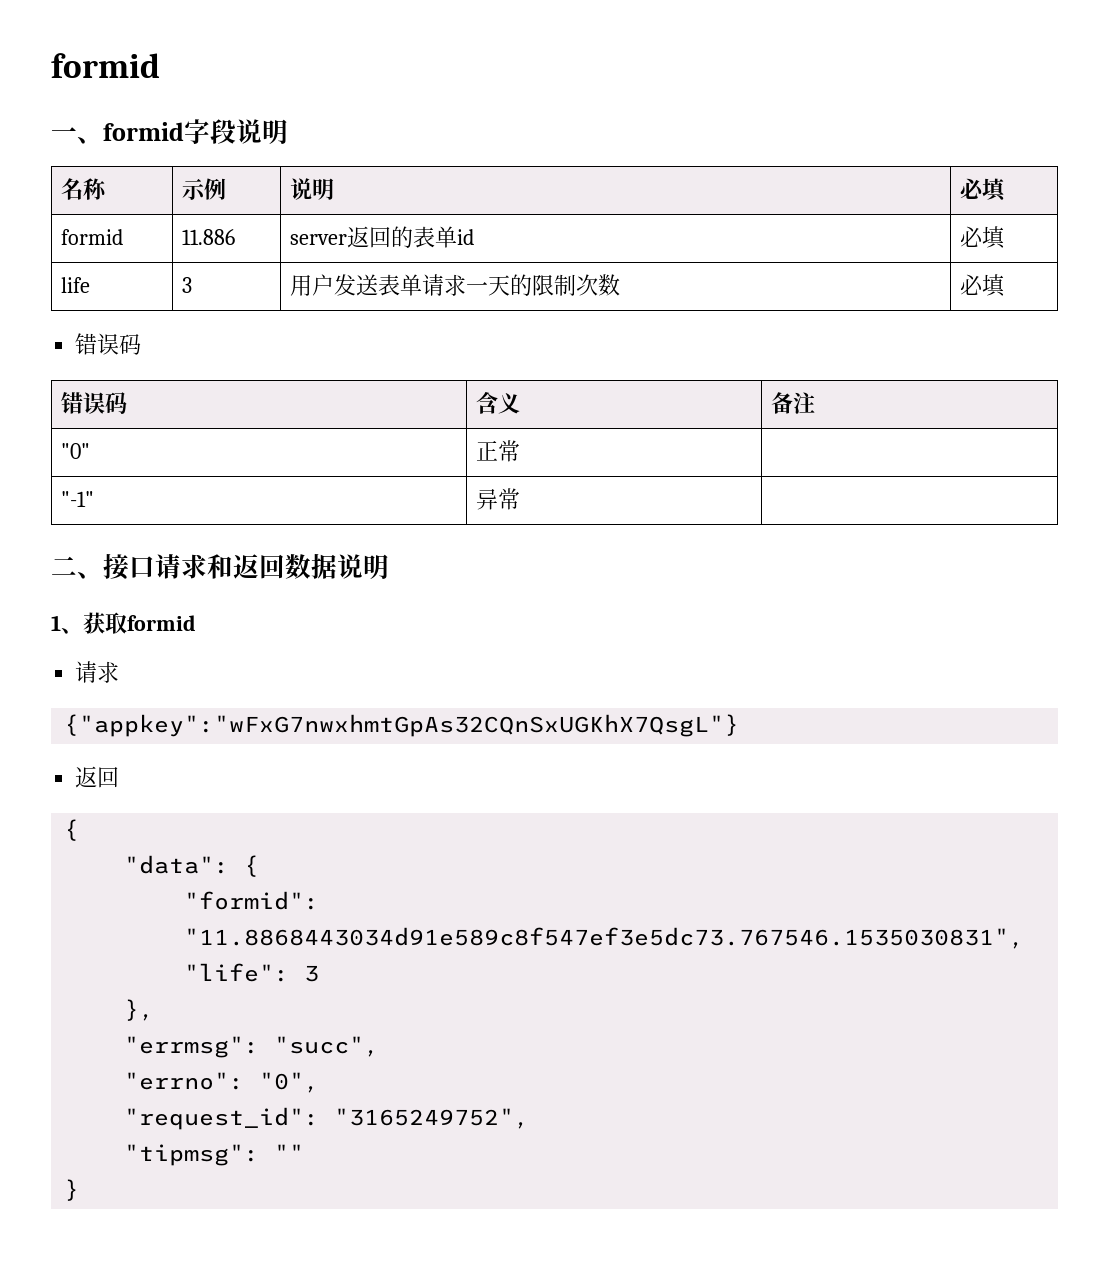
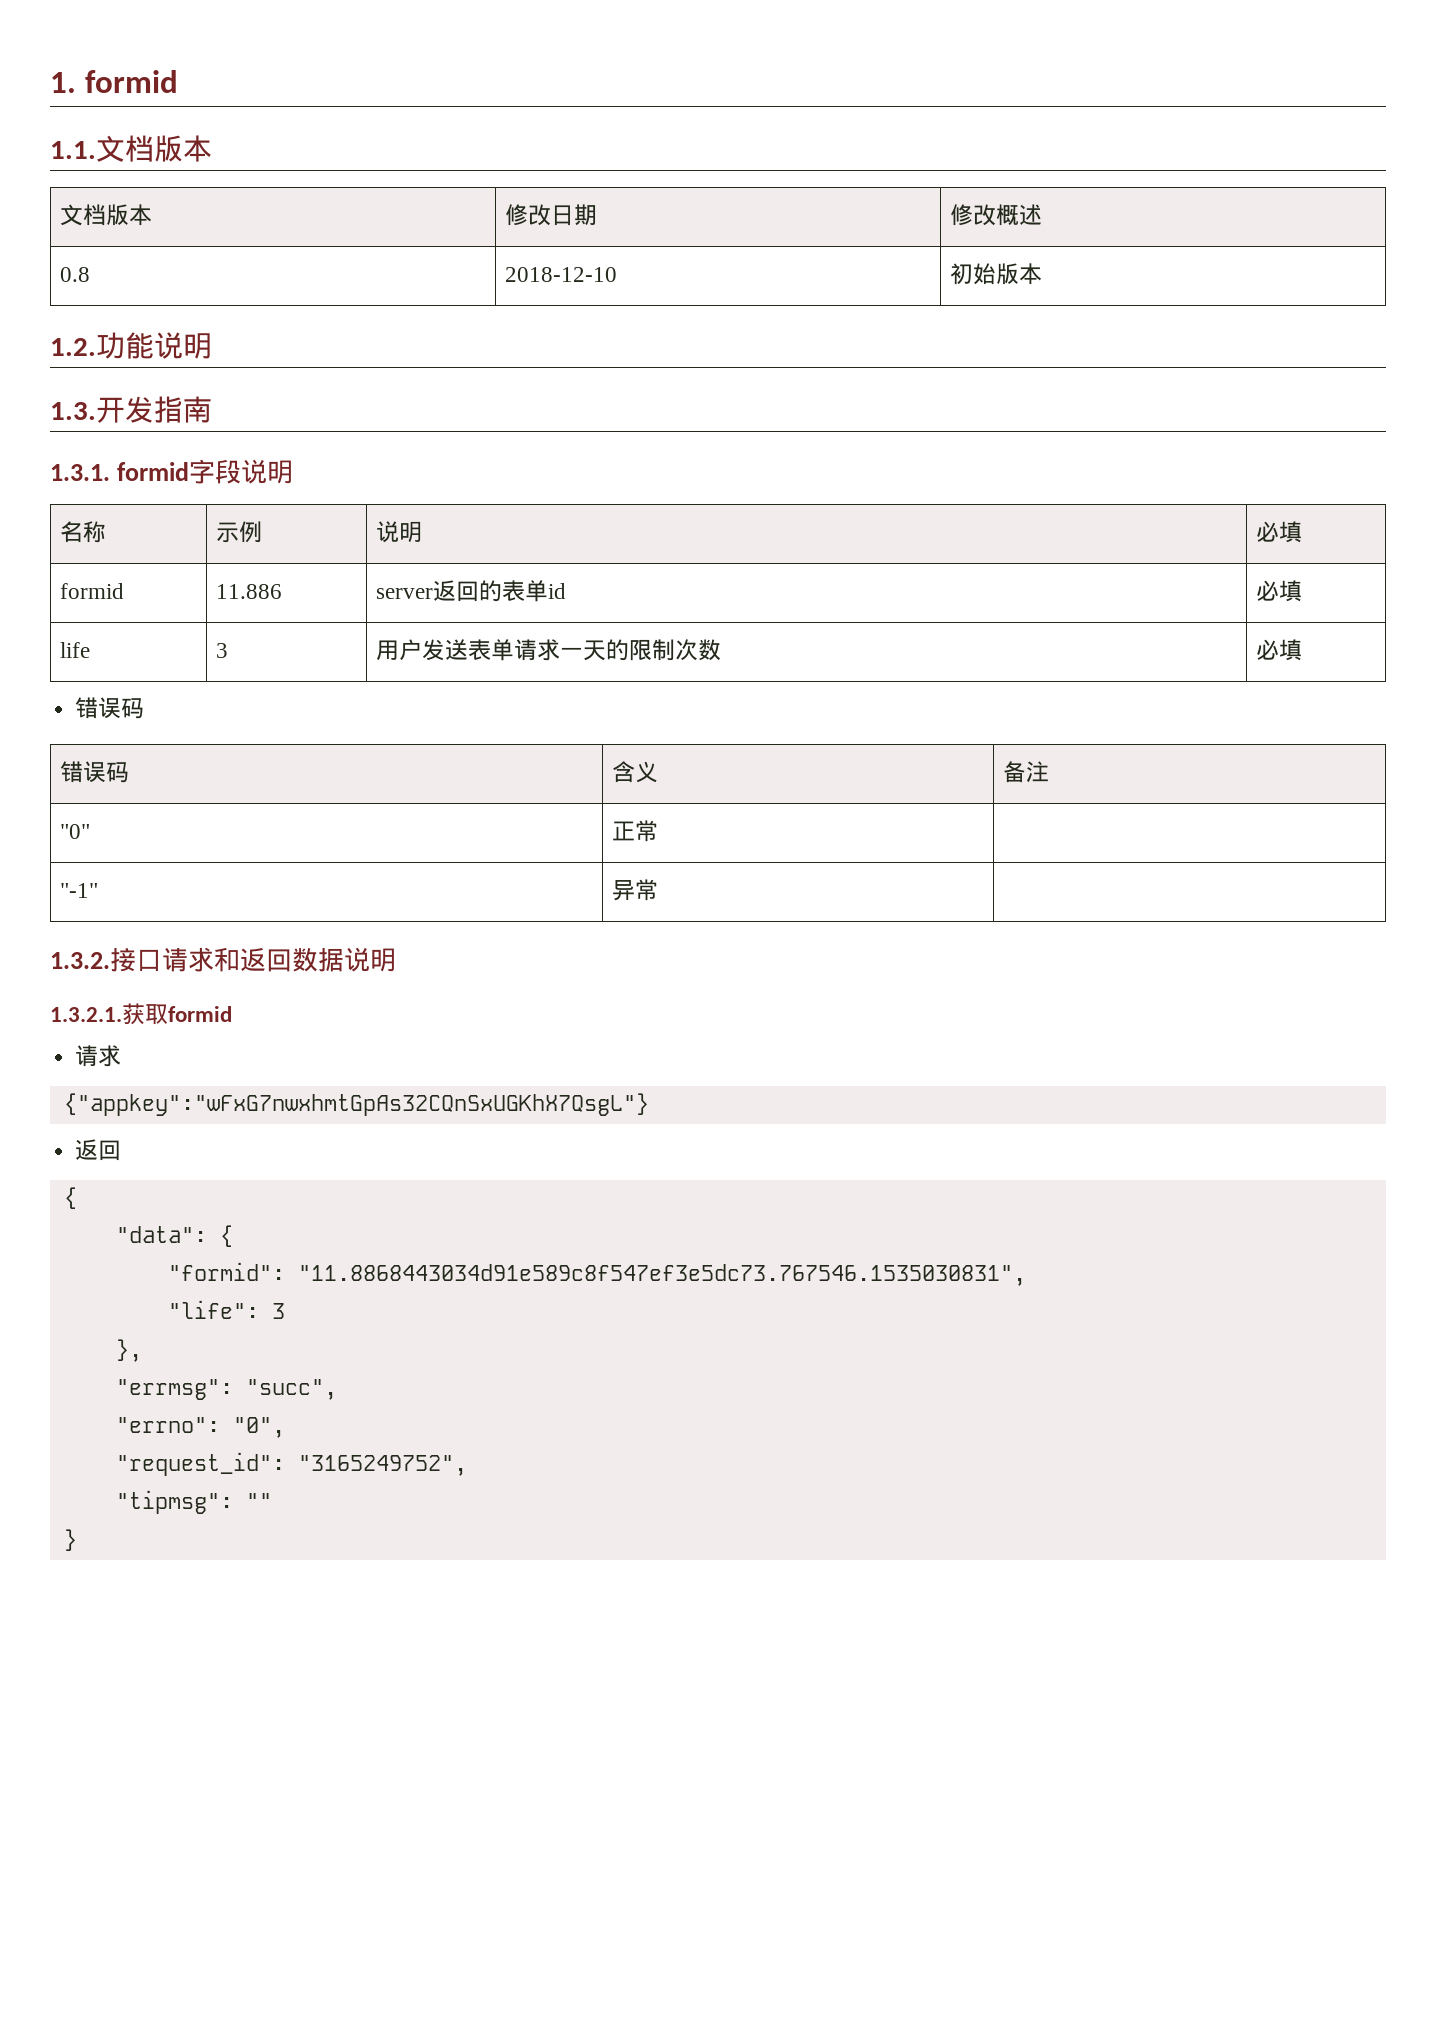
[51,53,160,78] [51,127,103,144] formid // 一、 -> [50,70,178,93] [50,135,212,162] [60,204,153,226] [505,204,598,226] [950,204,1043,226] [60,267,91,282] [505,267,618,282] [950,263,1043,285] [50,332,212,359] [50,396,212,423] [50,464,110,481] 1. formid // 1.1.文档版本 // 文档版本 | 修改日期 | 修改概述 // 0.8 | 2018-12-10 | 初始版本 // 1.2.功能说明 // 1.3.开发指南 // 1.3.1.
[51,556,103,579] 二、 -> [50,952,110,969] 1.3.2.
[51,615,83,634] 1、 -> [50,1007,122,1022] 1.3.2.1.

